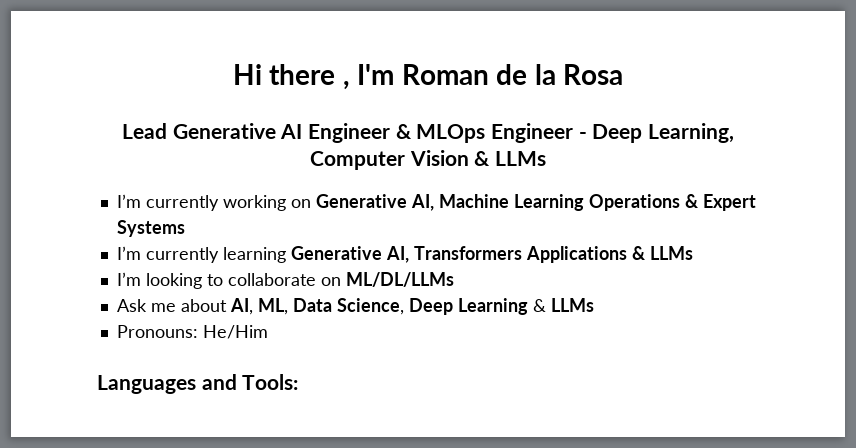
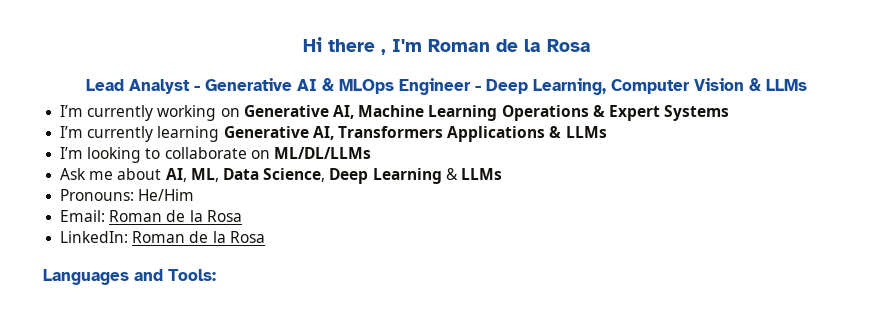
(167, 131) none -> [129,79,200,94] Analyst -
[307,123,390,143] Engineer -> (317, 85) none
(268, 332) none -> [60,210,242,222] [60,231,265,243] // Email: Roman de la Rosa // LinkedIn: Roman de la Rosa

